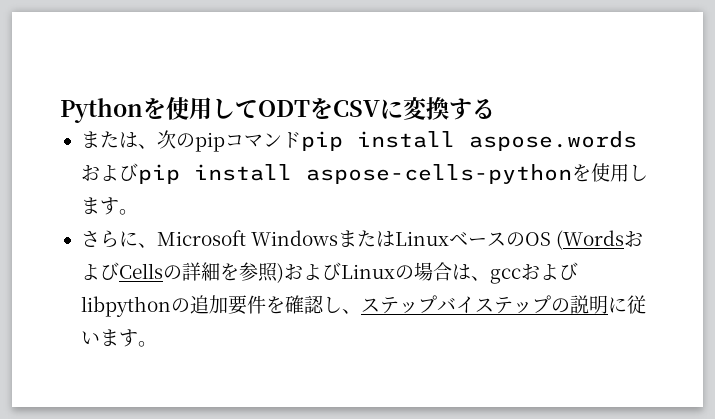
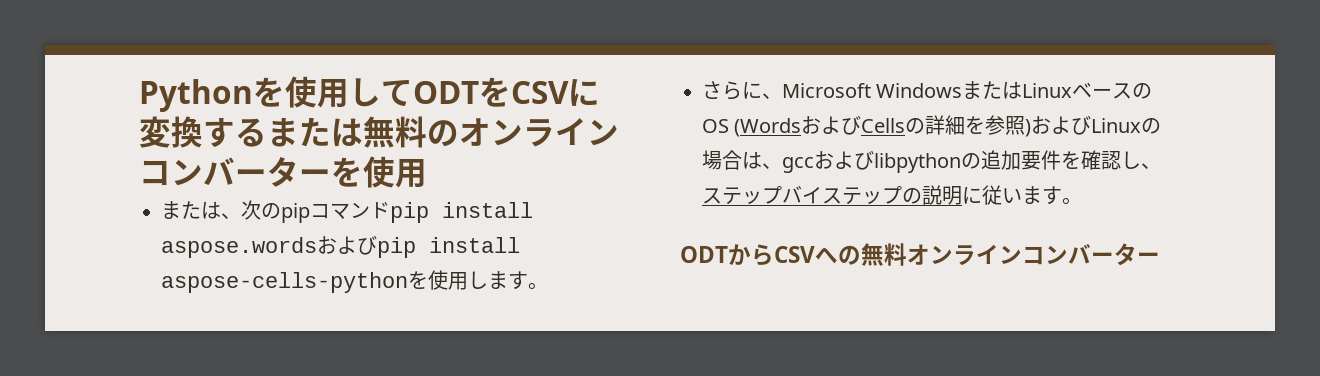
(495, 109) none -> [267,116,619,148] [139,156,427,188] または無料のオンラインコンバーターを使用
(157, 344) none -> [680,243,1160,266] // ODTからCSVへの無料オンラインコンバーター

